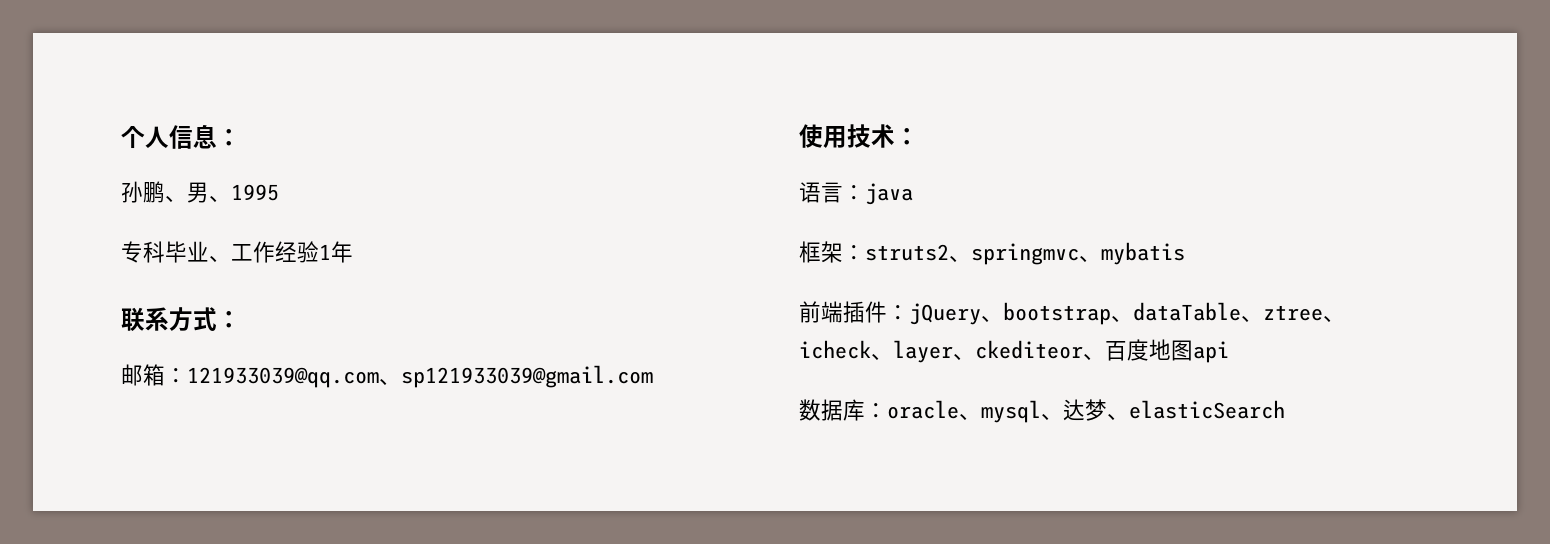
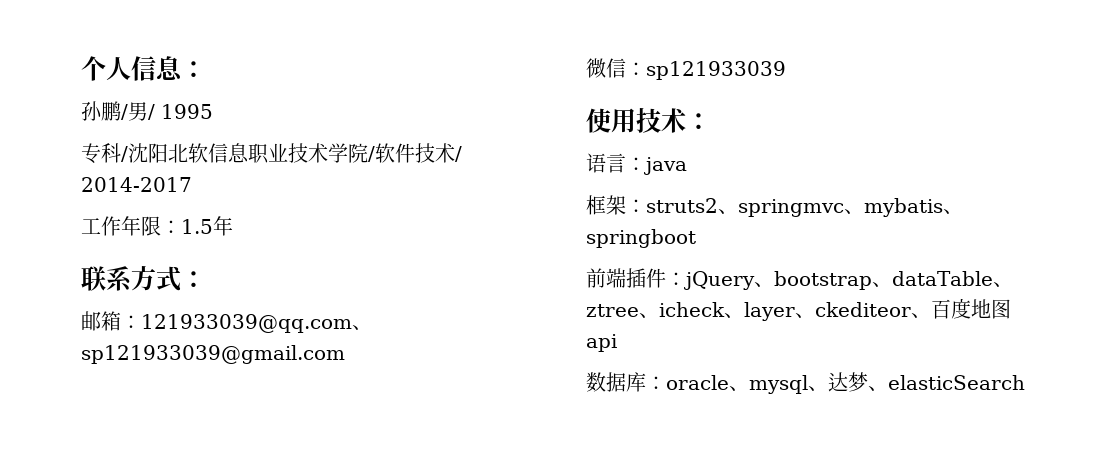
[165,182,231,203] 、男、 -> [121,102,155,121] /男/
[165,241,331,263] 毕业、工作经验1 -> [121,143,462,164] [81,177,192,192] [81,216,213,236] /沈阳北软信息职业技术学院/软件技术/ 2014-2017 // 工作年限：1.5
(653, 376) none -> [586,58,786,80] // 微信：sp121933039
(1185, 253) none -> [943,209,963,214] [586,229,696,248] 、springboot

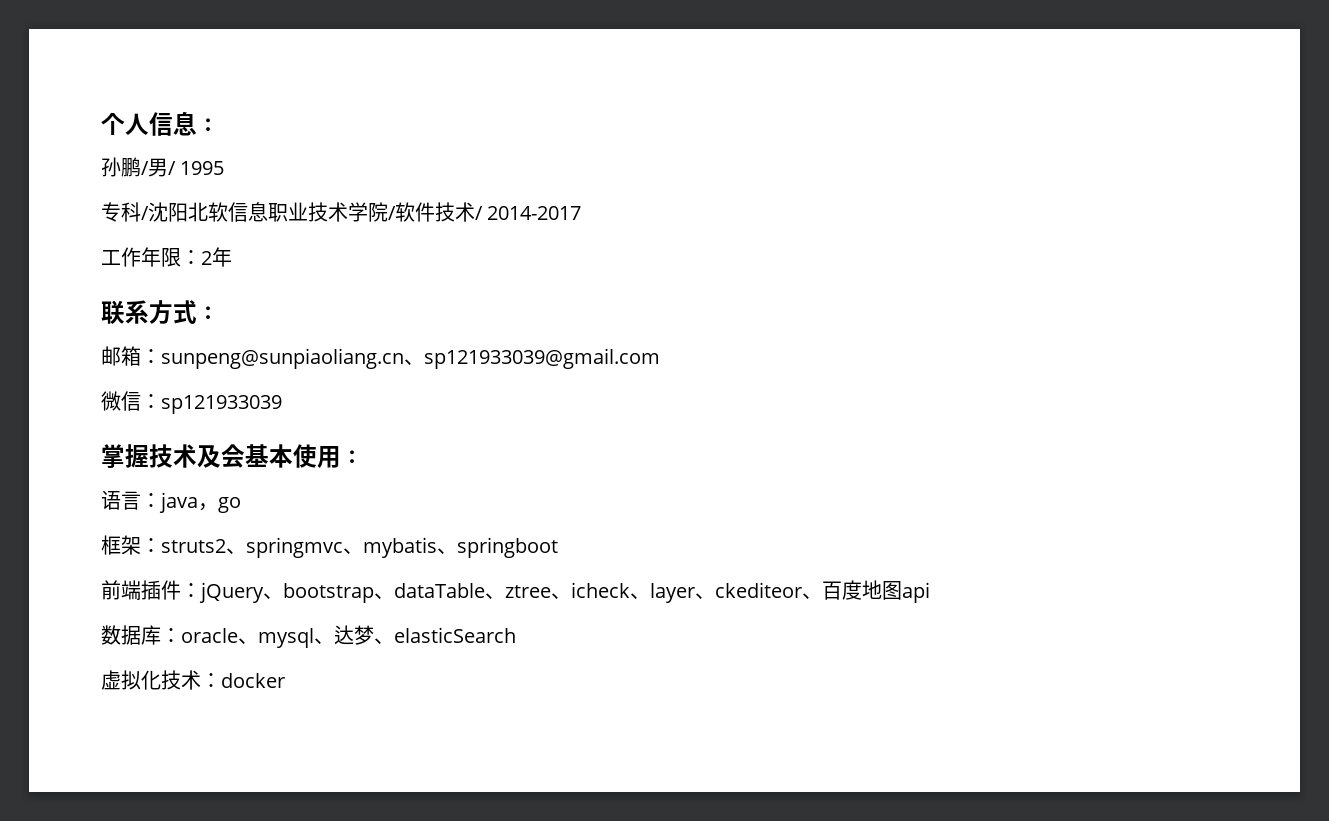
[181,219,213,234] 1.5 -> [201,251,212,265] 2
[141,314,352,333] 121933039@qq.com -> [161,348,404,369] sunpeng@sunpiaoliang.cn
[586,108,686,133] 使用技术 -> [101,444,341,468] 掌握技术及会基本使用
(687, 166) none -> [198,497,241,513] ，go
(1025, 382) none -> [101,670,285,690] // 虚拟化技术：docker

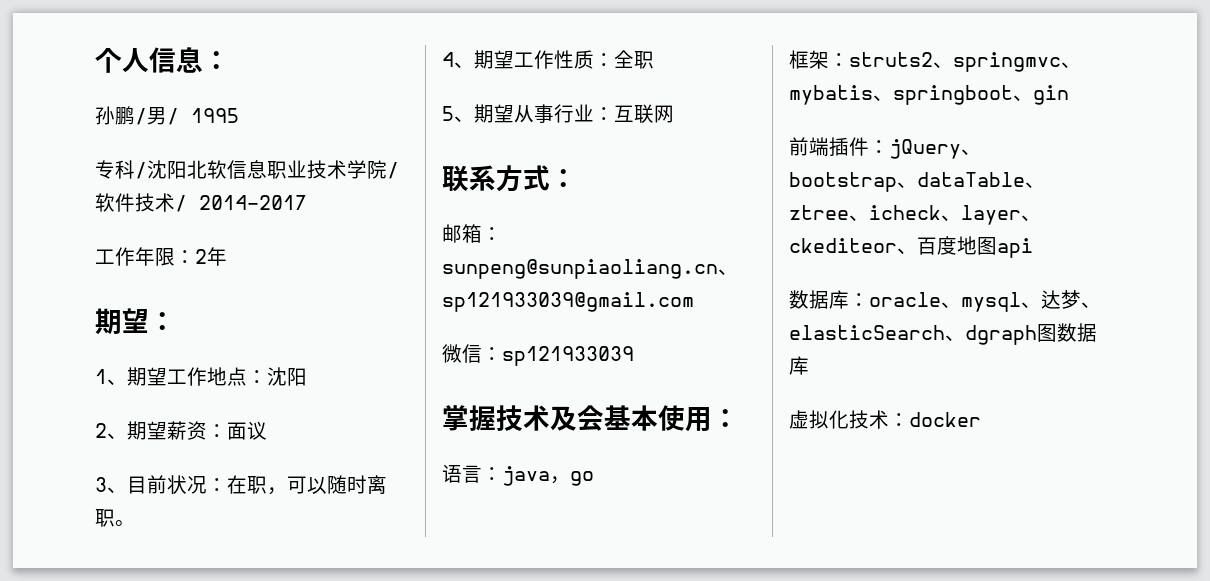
(232, 257) none -> [95,308,176,335] [95,367,307,386] [95,421,267,440] [95,475,387,495] [95,509,135,527] [442,50,654,69] [442,104,674,123] // 期望： // 1、期望工作地点：沈阳 // 2、期望薪资：面议 // 3、目前状况：在职，可以随时离职。 // 4、期望工作性质：全职 // 5、期望从事行业：互联网
(558, 547) none -> [1013,85,1069,105] 、gin
(516, 635) none -> [945,323,1097,345] [789,356,809,375] 、dgraph图数据库

